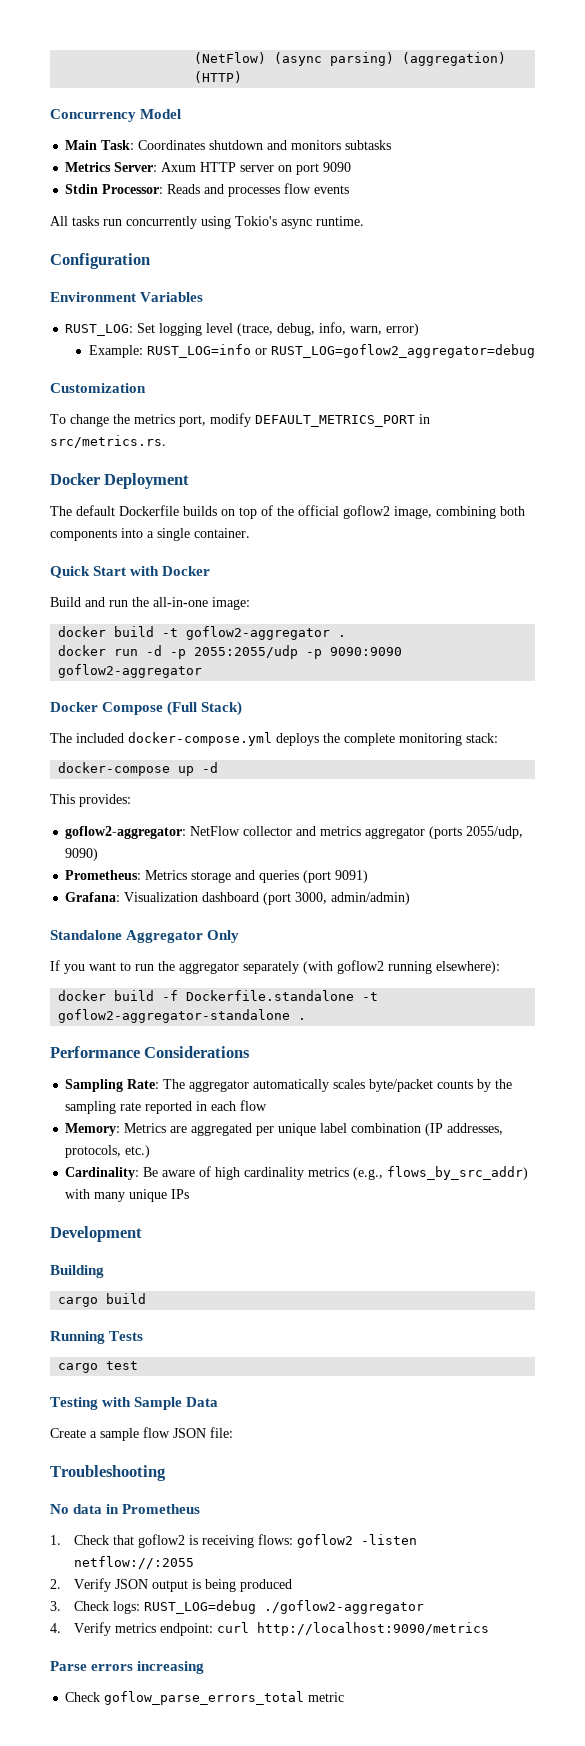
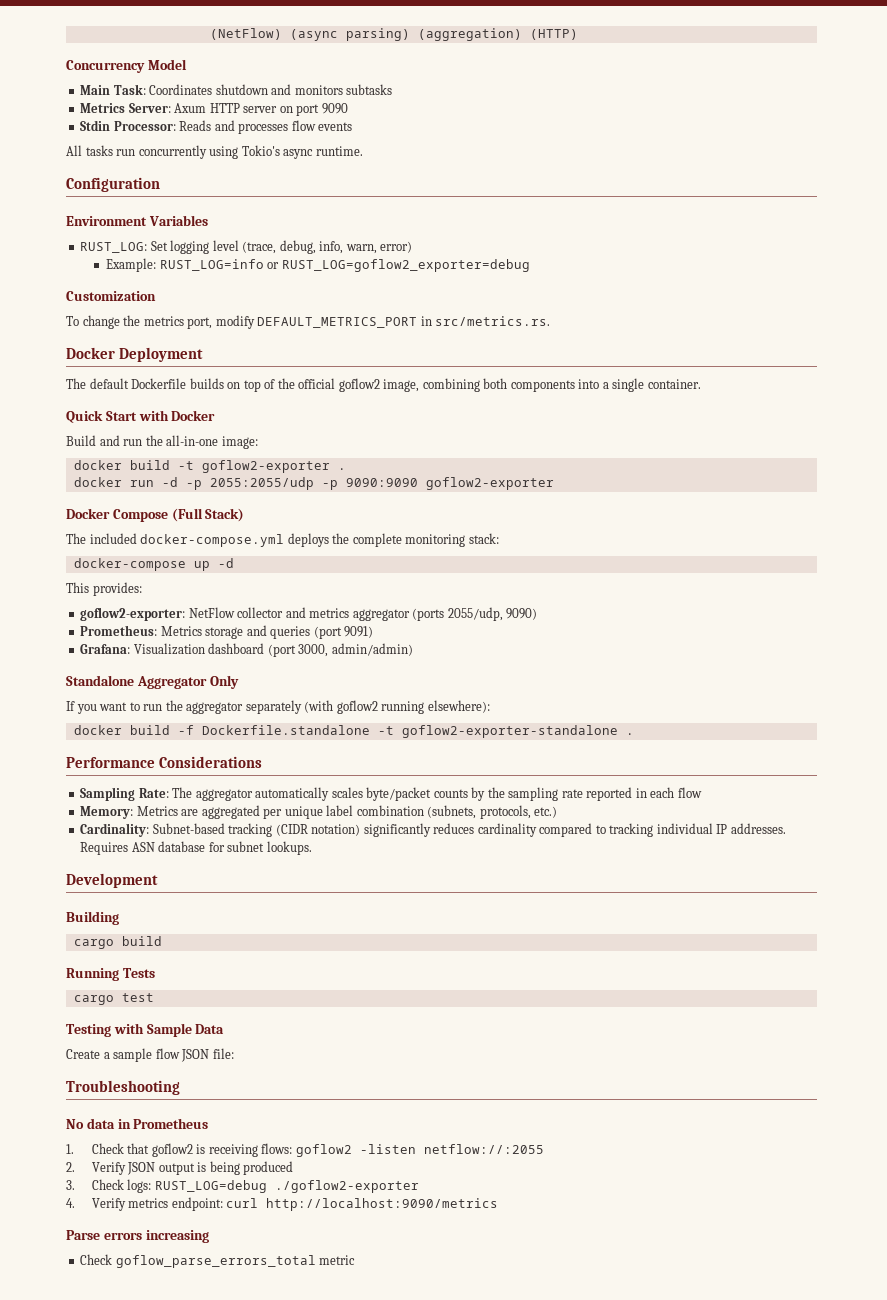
[270,344,535,358] RUST_LOG=goflow2_aggregator=debug -> [281,259,530,272] RUST_LOG=goflow2_exporter=debug
[186,626,331,640] goflow2-aggregator -> [201,460,330,473] goflow2-exporter
[58,664,203,678] goflow2-aggregator -> [425,477,554,490] goflow2-exporter
[65,826,187,839] goflow2-aggregator: -> [80,607,186,621] goflow2-exporter:
[58,1009,291,1023] goflow2-aggregator-standalone -> [401,725,618,738] goflow2-exporter-standalone
[425,1123,504,1136] (IP addresses, -> [427,805,477,819] (subnets,
[143,1166,529,1180] [65,1189,190,1202] Be aware of high cardinality metrics (e.g., flows_by_src_addr) with many unique IPs -> [152,823,786,837] [80,841,312,855] Subnet-based tracking (CIDR notation) significantly reduces cardinality compared to tracking individual IP addresses. Requires ASN database for subnet lookups.
[263,1600,424,1614] ./goflow2-aggregator -> [274,1180,419,1193] ./goflow2-exporter

